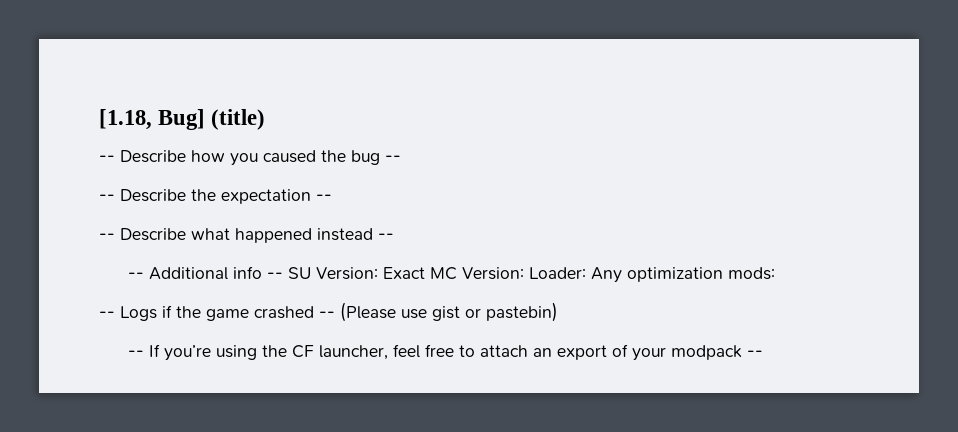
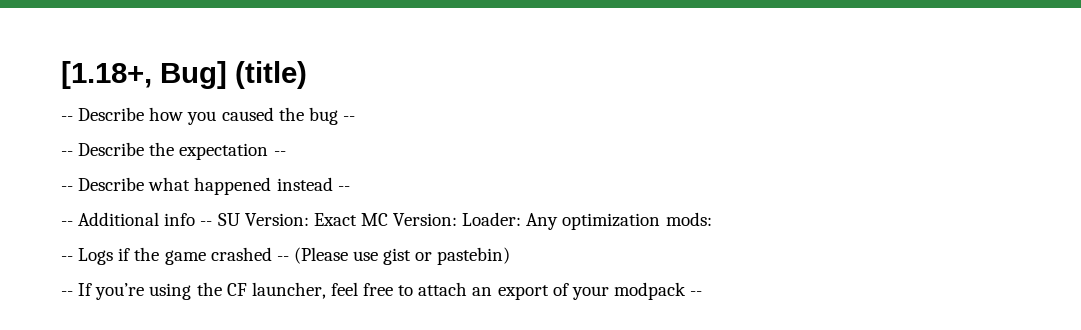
[99,109,152,130] [1.18, -> [61,61,152,89] [1.18+,

